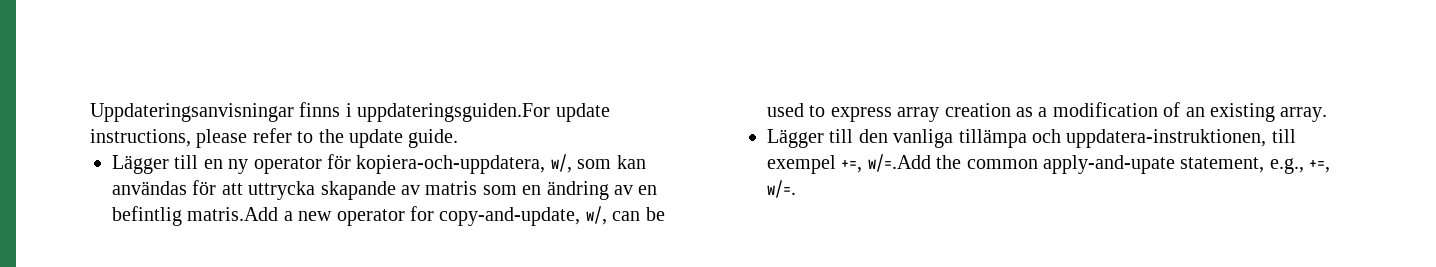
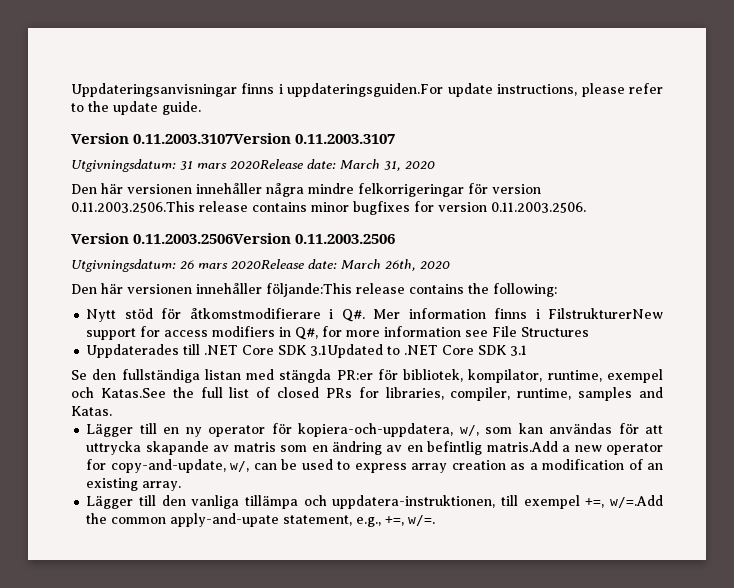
(459, 138) none -> [71,133,396,144] [71,159,435,172] [71,183,541,197] [71,201,586,215] [71,233,396,244] [71,259,450,272] [71,283,557,297] [86,308,663,322] [86,326,590,340] [86,344,528,358] [71,369,663,383] [71,387,663,401] [71,406,112,416] // Version 0.11.2003.3107Version 0.11.2003.3107 // Utgivningsdatum: 31 mars 2020Release date: March 31, 2020 // Den här versionen innehåller några mindre felkorrigeringar för version 0.11.2003.2506.This release contains minor bugfixes for version 0.11.2003.2506. // Version 0.11.2003.2506Version 0.11.2003.2506 // Utgivningsdatum: 26 mars 2020Release date: March 26th, 2020 // Den här versionen innehåller följande:This release contains the following: // Nytt stöd för åtkomstmodifierare i Q#. Mer information finns i FilstrukturerNew support for access modifiers in Q#, for more information see File Structures // Uppdaterades till .NET Core SDK 3.1Updated to .NET Core SDK 3.1 // Se den fullständiga listan med stängda PR:er för bibliotek, kompilator, runtime, exempel och Katas.See the full list of closed PRs for libraries, compiler, runtime, samples and Katas.

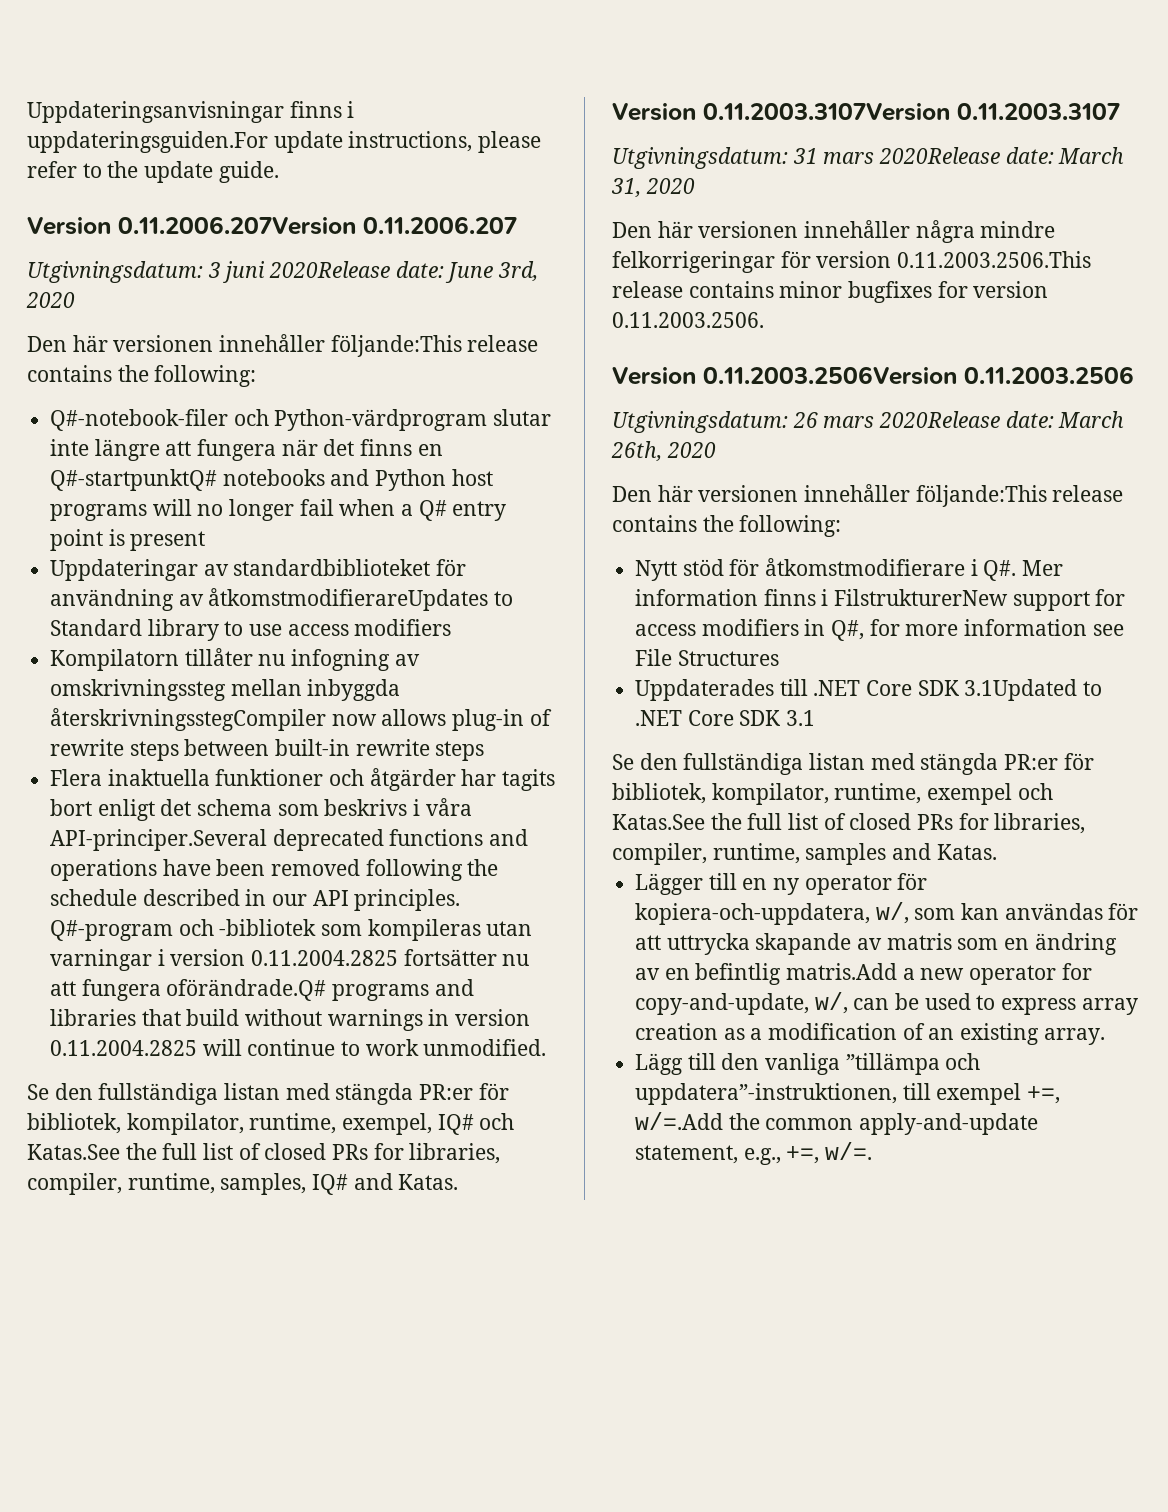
(201, 108) none -> [27,216,517,235] [27,261,539,283] [26,292,75,308] [27,334,539,357] [27,365,257,387] [50,409,552,431] [50,439,443,461] [50,469,493,491] [50,499,507,521] [50,529,206,551] [50,559,467,581] [50,588,514,611] [50,619,452,641] [50,648,420,671] [50,679,401,701] [50,708,552,731] [50,739,485,761] [50,768,556,791] [50,798,472,821] [50,829,529,851] [50,859,499,881] [50,889,461,911] [50,919,533,941] [50,949,530,971] [50,979,474,1001] [50,1009,531,1031] [50,1039,547,1056] [27,1083,509,1105] [27,1113,515,1135] [27,1143,501,1164] [27,1173,459,1195] // Version 0.11.2006.207Version 0.11.2006.207 // Utgivningsdatum: 3 juni 2020Release date: June 3rd, 2020 // Den här versionen innehåller följande:This release contains the following: // Q#-notebook-filer och Python-värdprogram slutar inte längre att fungera när det finns en Q#-startpunktQ# notebooks and Python host programs will no longer fail when a Q# entry point is present // Uppdateringar av standardbiblioteket för användning av åtkomstmodifierareUpdates to Standard library to use access modifiers // Kompilatorn tillåter nu infogning av omskrivningssteg mellan inbyggda återskrivningsstegCompiler now allows plug-in of rewrite steps between built-in rewrite steps // Flera inaktuella funktioner och åtgärder har tagits bort enligt det schema som beskrivs i våra API-principer.Several deprecated functions and operations have been removed following the schedule described in our API principles. Q#-program och -bibliotek som kompileras utan varningar i version 0.11.2004.2825 fortsätter nu att fungera oförändrade.Q# programs and libraries that build without warnings in version 0.11.2004.2825 will continue to work unmodified. // Se den fullständiga listan med stängda PR:er för bibliotek, kompilator, runtime, exempel, IQ# och Katas.See the full list of closed PRs for libraries, compiler, runtime, samples, IQ# and Katas.
[86,495,134,509] Lägger -> [635,1053,684,1075] Lägg
[245,495,496,509] tillämpa och uppdatera-instruktionen, -> [845,1053,981,1075] [635,1083,898,1105] ”tillämpa och uppdatera”-instruktionen,
[170,513,280,527] apply-and-upate -> [859,1113,1039,1135] apply-and-update

